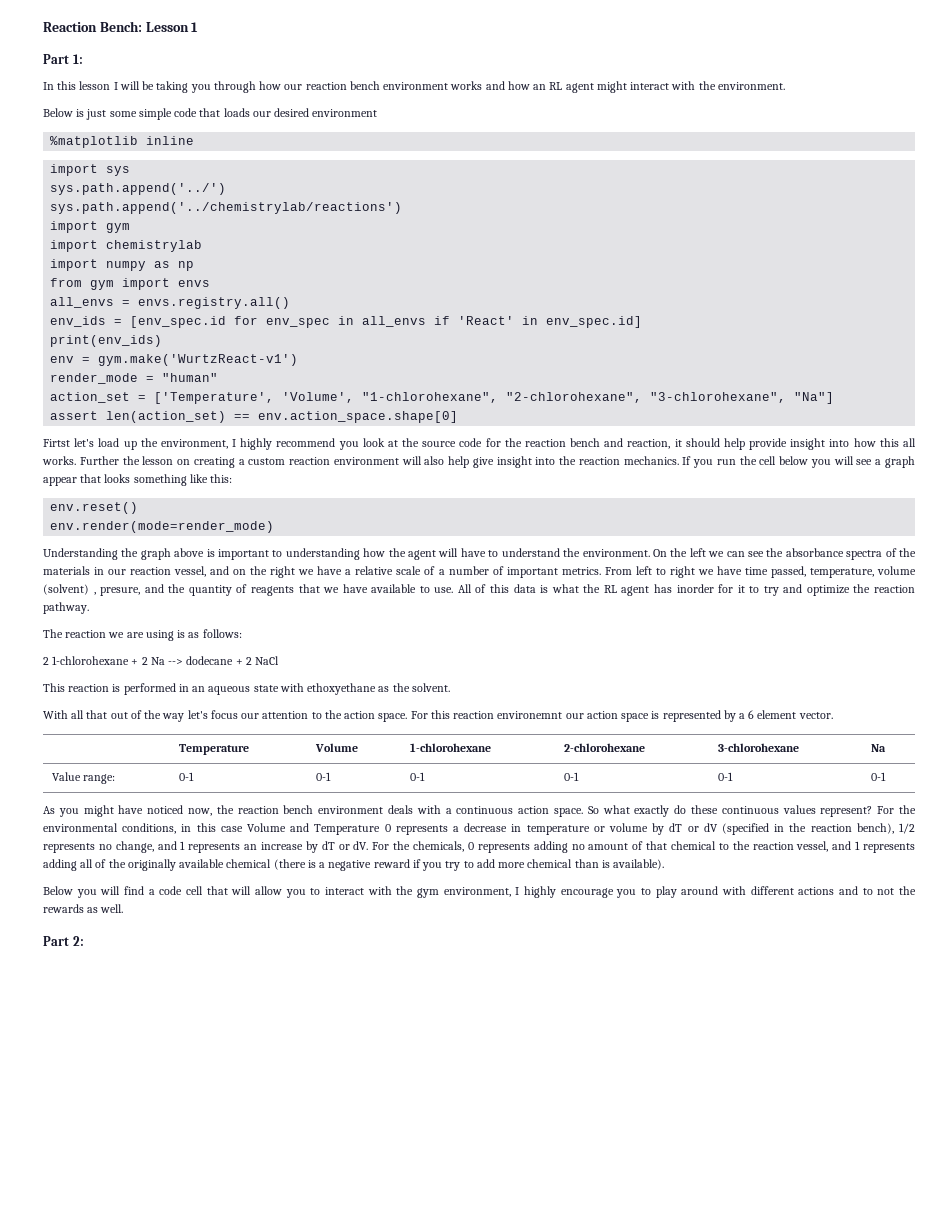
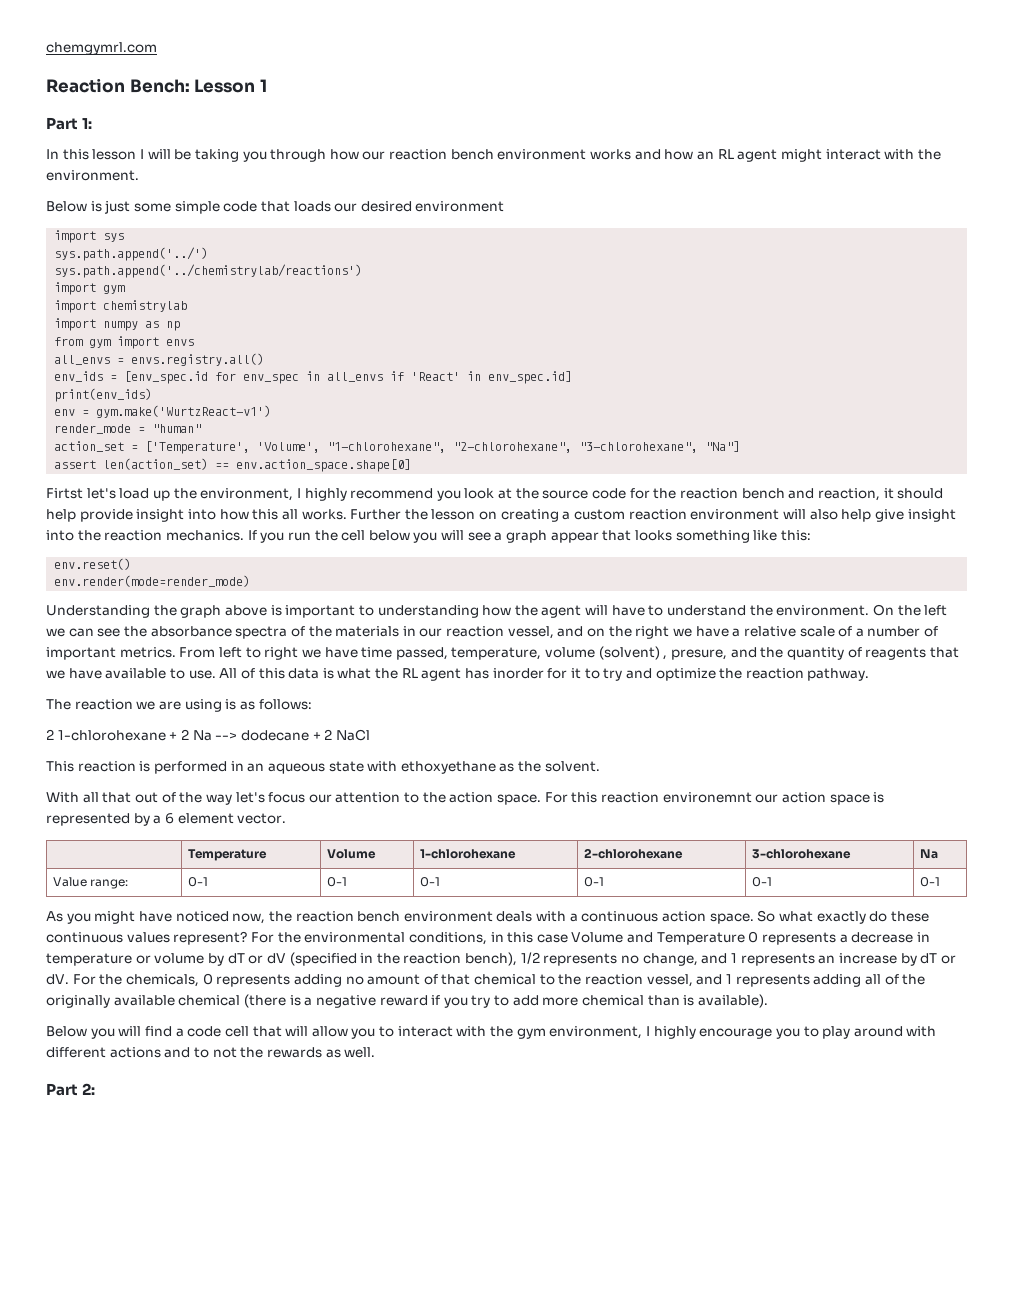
(43, 27) none -> [46,42,157,55] chemgymrl.com //
[50,136,195,148] // %matplotlib inline -> (505, 206) none

